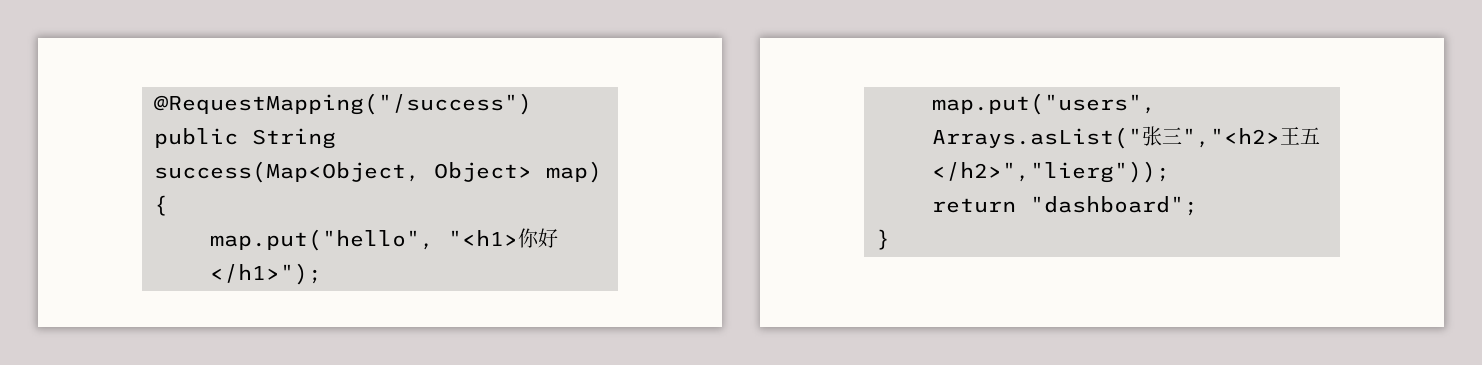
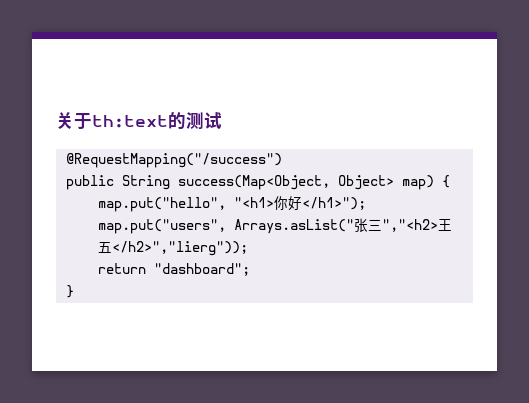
(154, 104) none -> [56,112,222,129] 关于th:text的测试 //

